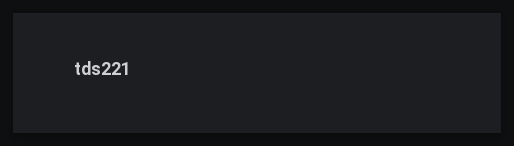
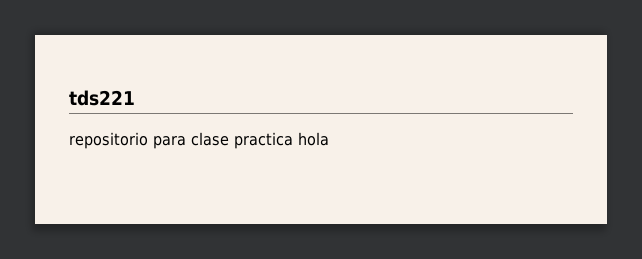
(131, 68) none -> [69,132,329,149] // repositorio para clase practica hola

